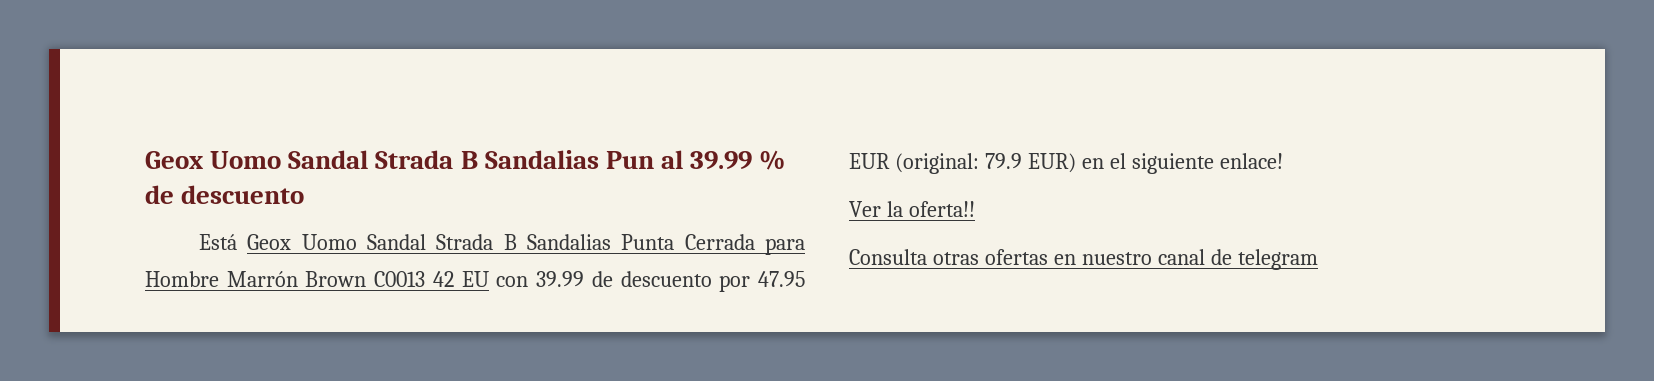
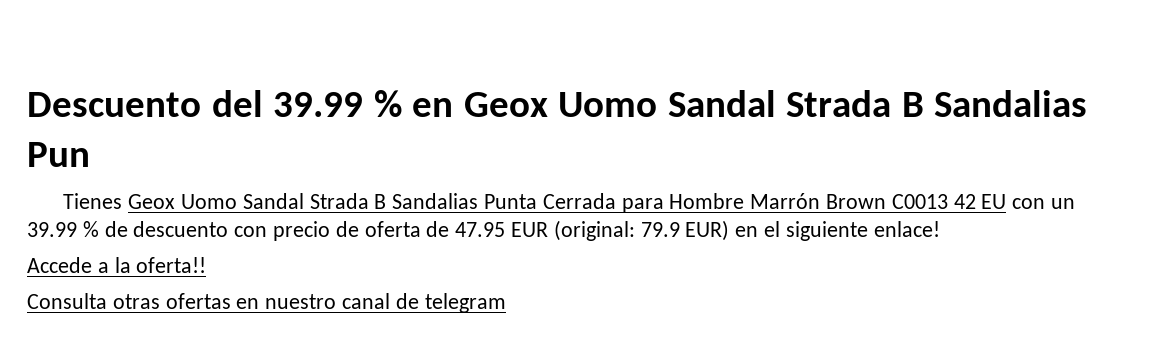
(145, 160) none -> [27,90,454,117] Descuento del 39.99 % en
[661,150,786,170] [145,185,305,204] [199,234,238,250] al 39.99 % de descuento // Está -> [63,193,123,209] // Tienes
[536,271,751,292] 39.99 de descuento por -> [1050,198,1075,209] [27,221,450,241] un 39.99 % de descuento con precio de oferta de
[849,201,881,217] Ver -> [27,257,109,273] Accede a

